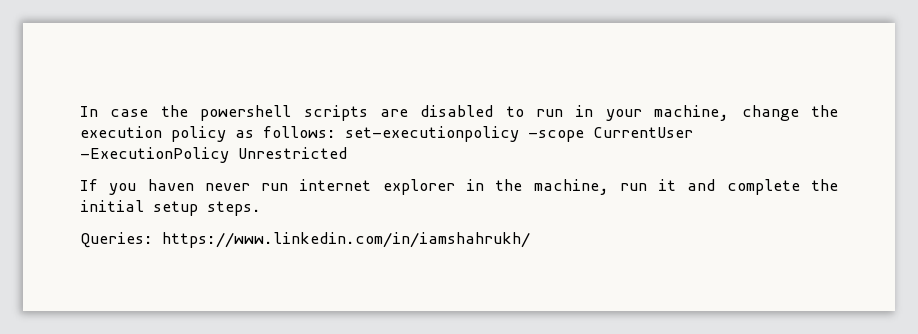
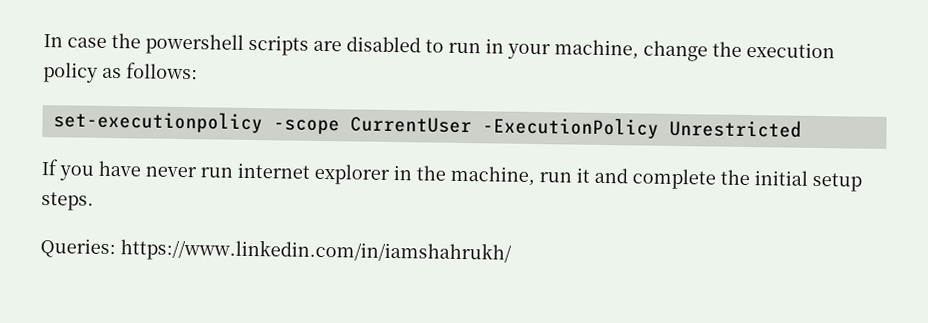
(336, 132) none -> (198, 71) //
[147,179,194,191] haven -> [98,160,141,177] have

